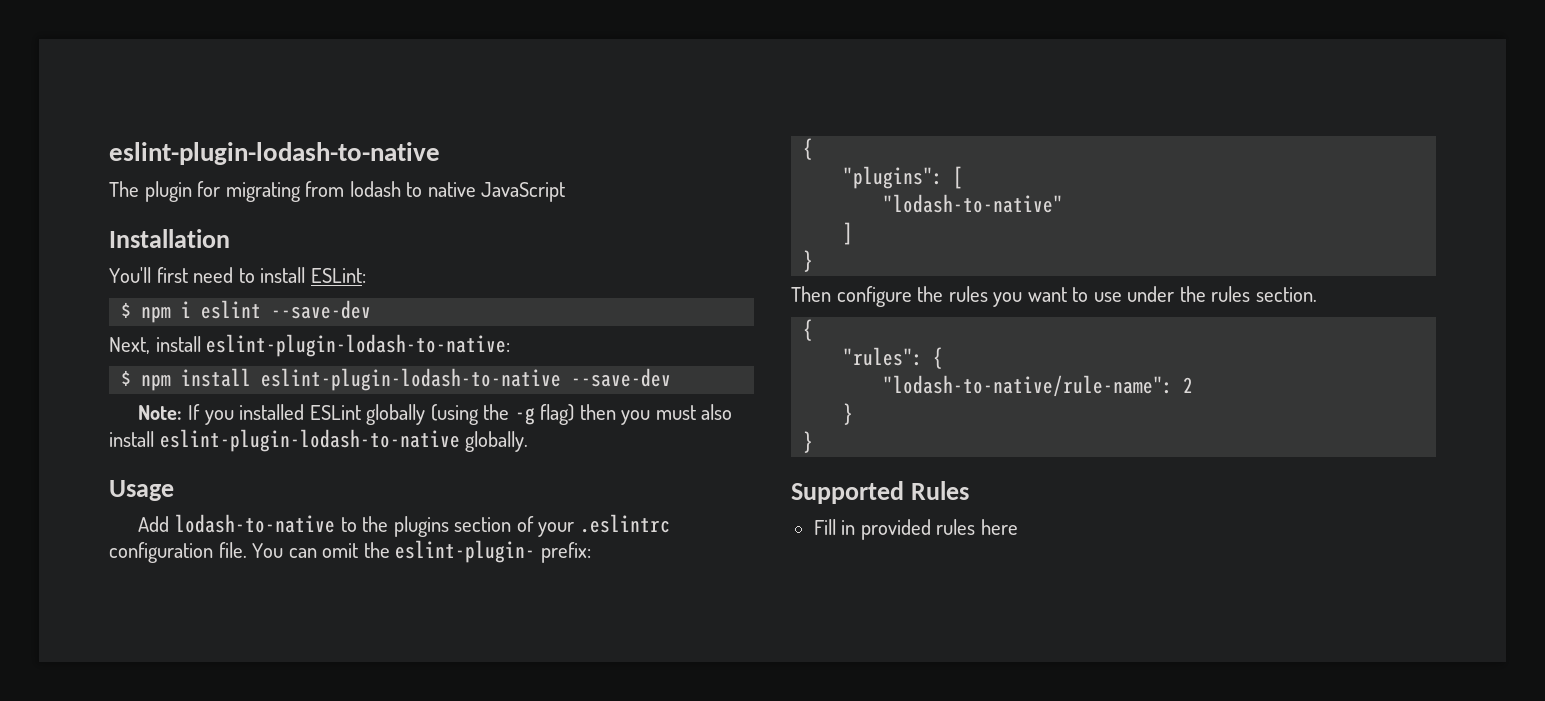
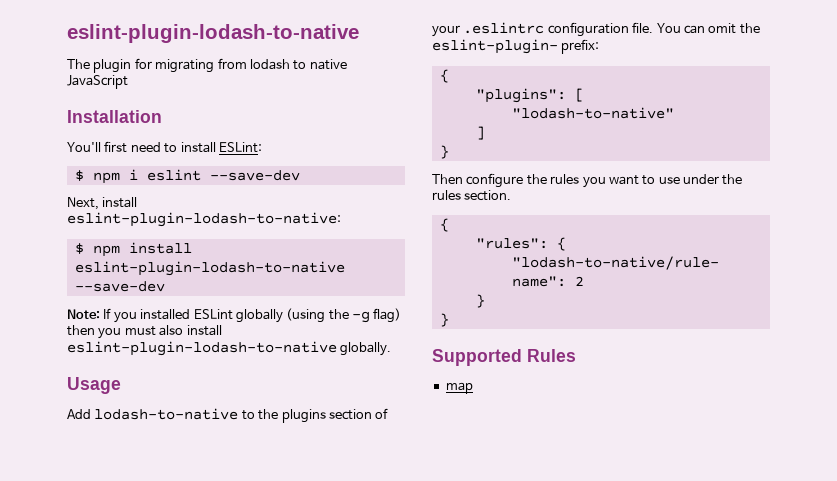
[813,519,1018,540] Fill in provided rules here -> [445,382,473,394] map

